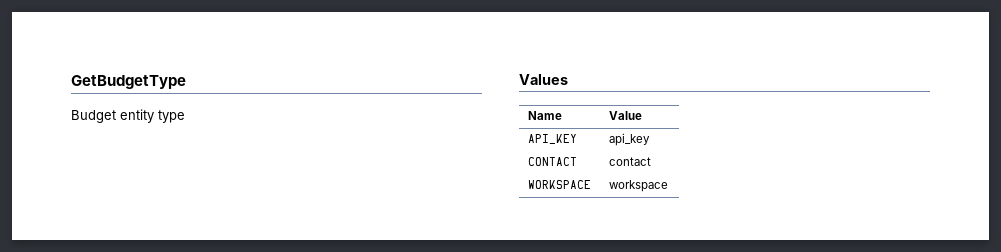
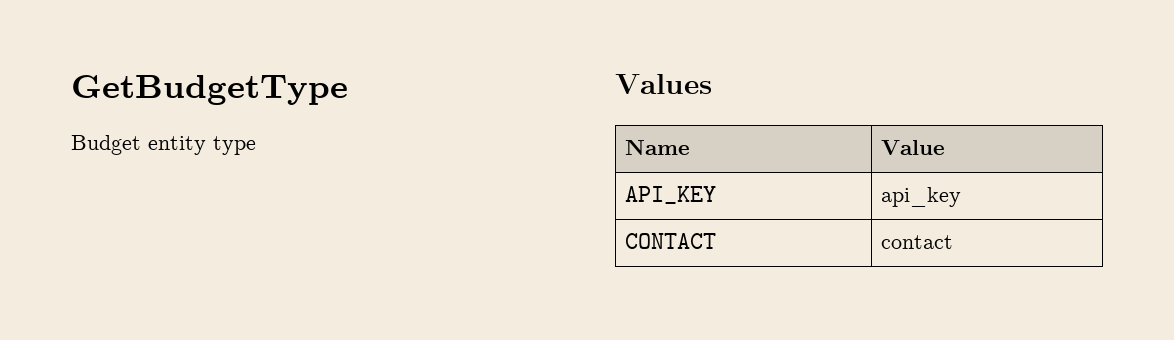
[527,180,591,189] [608,180,668,192] // WORKSPACE | workspace -> (953, 242) none

